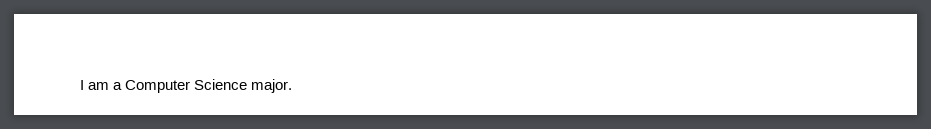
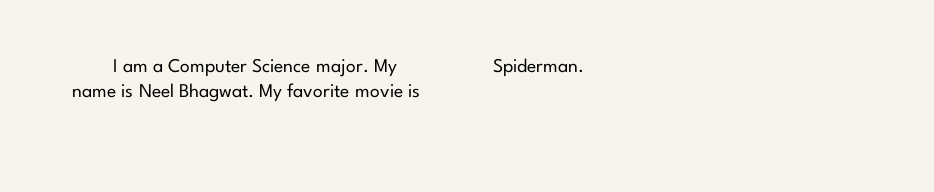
(293, 86) none -> [373,59,397,77] [72,83,420,102] [493,58,584,77] My name is Neel Bhagwat. My favorite movie is Spiderman.

